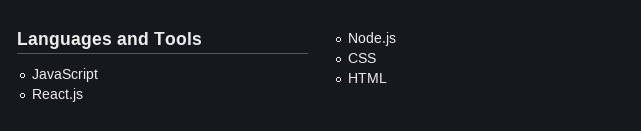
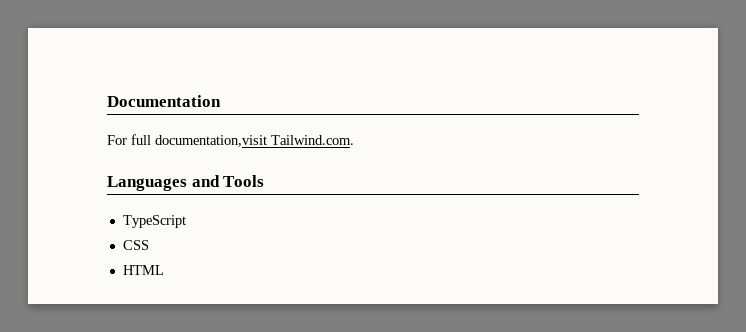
(17, 40) none -> [107,95,221,107] [107,134,354,147] Documentation // For full documentation,visit Tailwind.com. //
[32,68,99,82] [32,88,84,102] [348,32,397,46] JavaScript // React.js // Node.js -> [122,215,186,228] TypeScript

